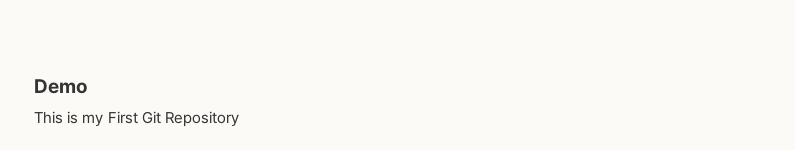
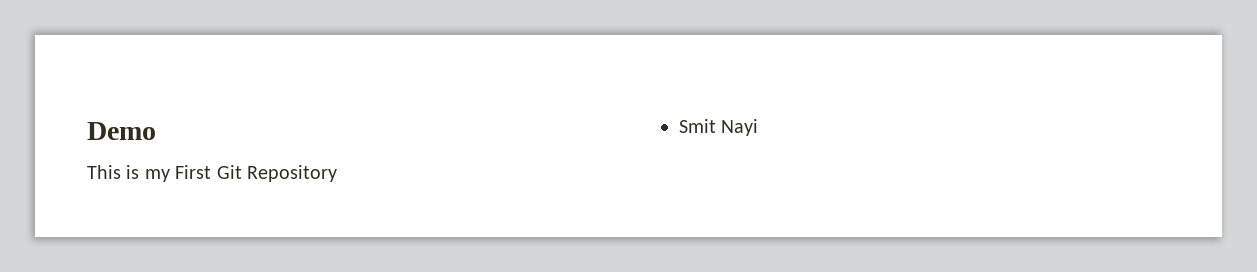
(239, 119) none -> [679,119,759,136] // Smit Nayi

